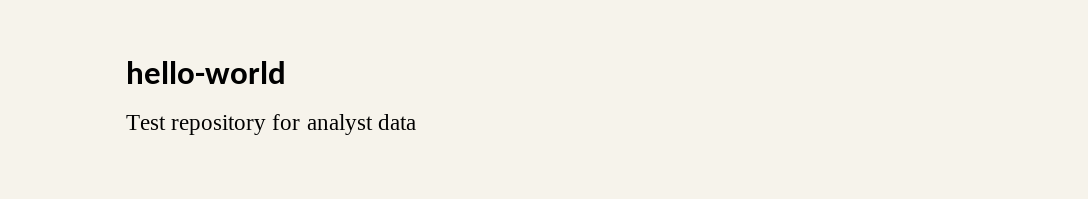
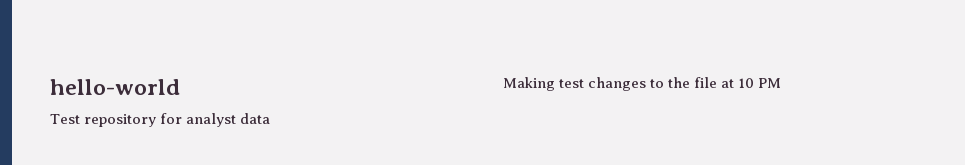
(416, 122) none -> [503,77,782,91] // Making test changes to the file at 10 PM

